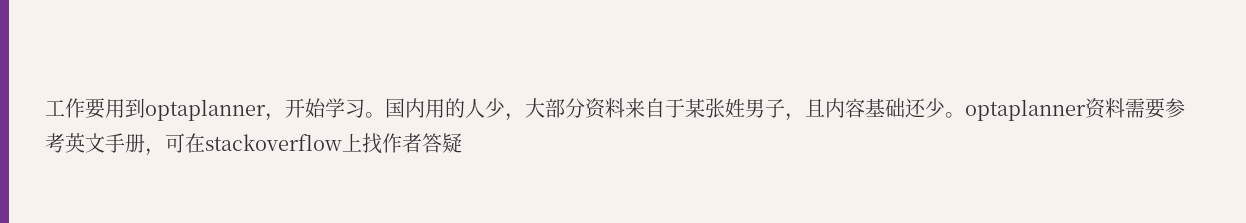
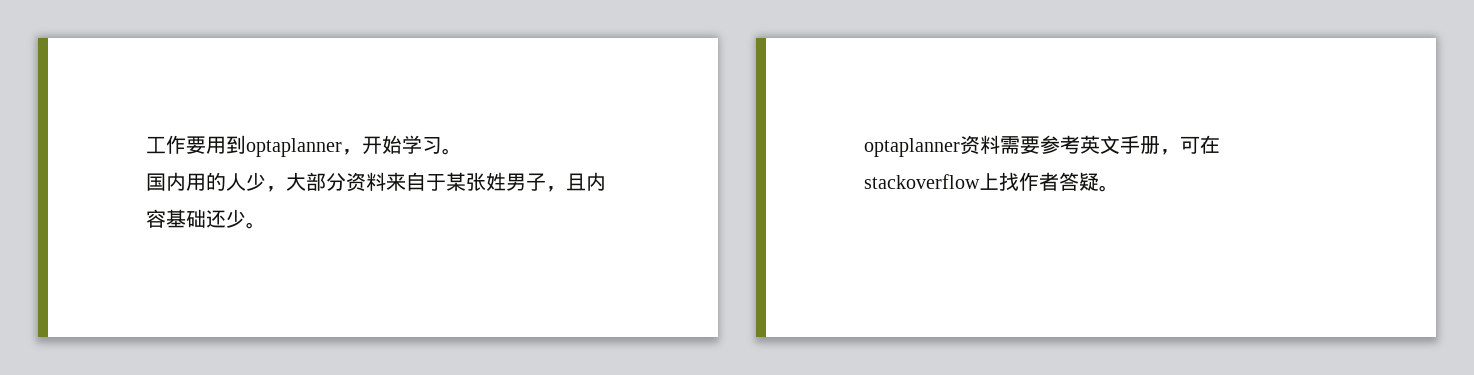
(385, 115) none -> (462, 151) //
(965, 115) none -> (266, 225) //
(462, 143) none -> [1099,185,1119,192] 。

